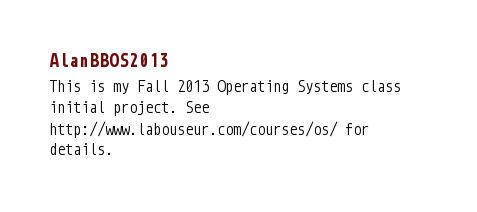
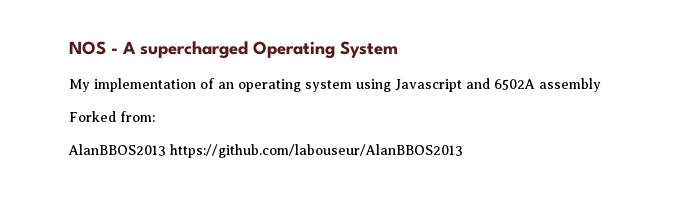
[49,53,169,67] [49,80,401,95] [49,101,209,116] [49,121,369,138] [49,143,113,155] AlanBBOS2013 // This is my Fall 2013 Operating Systems class initial project. See http://www.labouseur.com/courses/os/ for details. -> [69,41,398,59] [69,78,601,92] [69,111,155,122] [68,144,463,158] NOS - A supercharged Operating System // My implementation of an operating system using Javascript and 6502A assembly // Forked from: // AlanBBOS2013 https://github.com/labouseur/AlanBBOS2013

